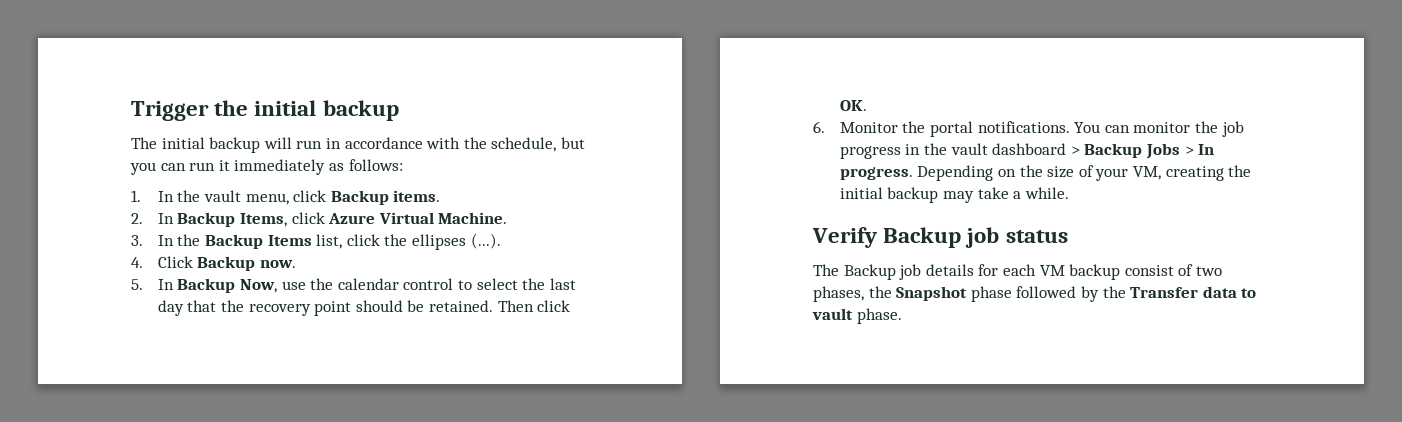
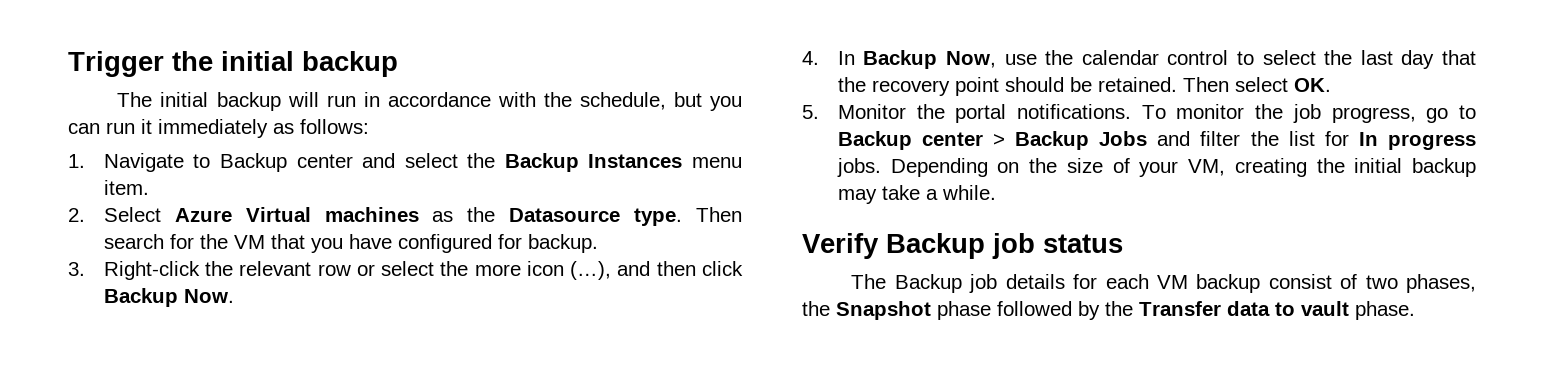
[157,190,441,205] [131,212,508,227] [131,233,501,250] [131,256,297,271] [131,279,143,290] In the vault menu, click Backup items. // 2. In Backup Items, click Azure Virtual Machine. // 3. In the Backup Items list, click the ellipses (...). // 4. Click Backup now. // 5. -> [103,153,742,172] [103,180,149,195] [68,207,742,226] [103,234,598,253] [68,261,743,280] [103,288,234,307] [802,51,819,65] Navigate to Backup center and select the Backup Instances menu item. // 2. Select Azure Virtual machines as the Datasource type. Then search for the VM that you have configured for backup. // 3. Right-click the relevant row or select the more icon (…), and then click Backup Now. // 4.
[537,300,571,312] click -> [1234,77,1288,92] select
[813,121,825,133] 6. -> [802,105,819,119] 5.
[1074,122,1130,133] You can -> [1141,105,1166,119] To
[839,143,1215,159] [839,167,913,180] progress in the vault dashboard > Backup Jobs > In progress. -> [1331,105,1476,123] [837,131,1476,150] [836,158,881,177] progress, go to Backup center > Backup Jobs and filter the list for In progress jobs.

